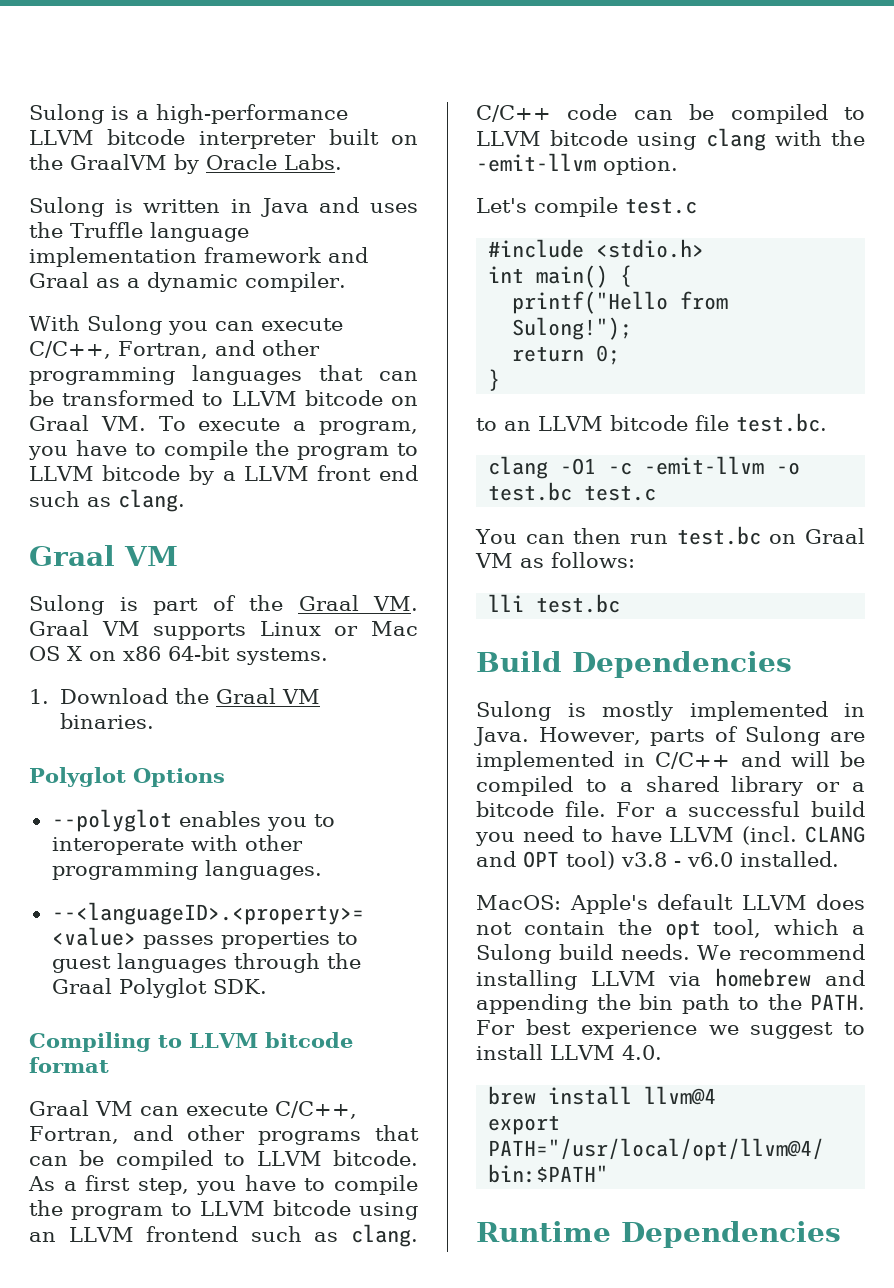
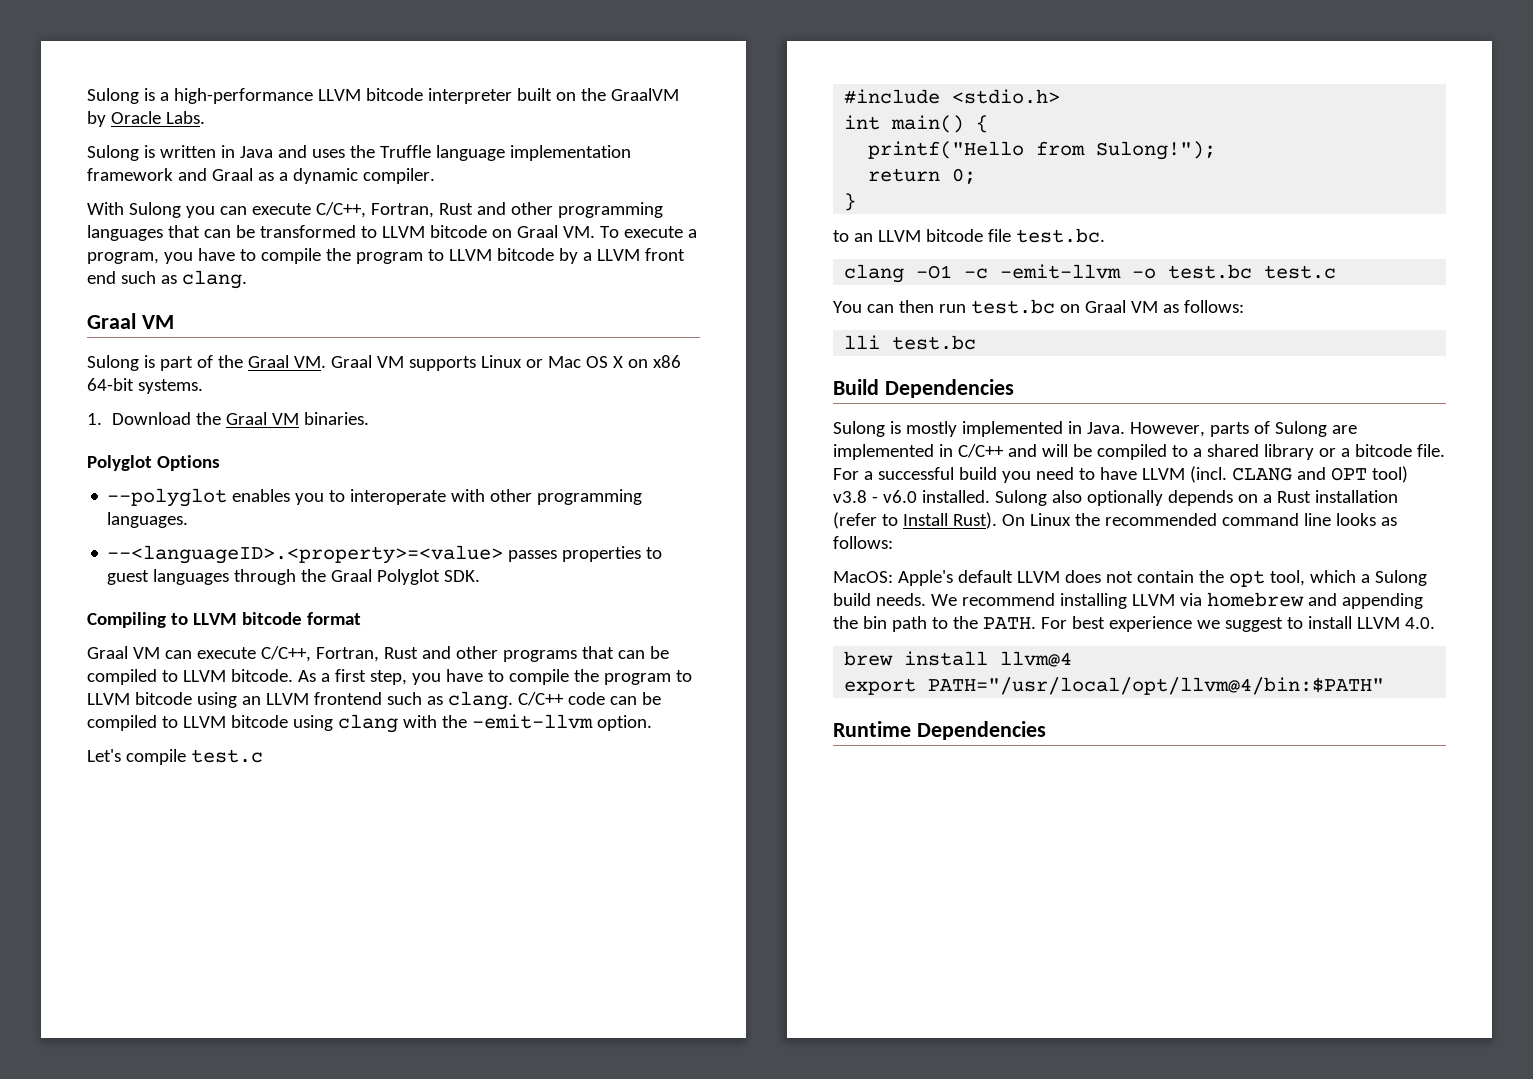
(208, 350) none -> [438,203,473,215] Rust
(119, 1135) none -> [383,647,418,659] Rust
(839, 859) none -> [994,490,1398,506] [833,512,1397,529] [833,536,893,549] Sulong also optionally depends on a Rust installation (refer to Install Rust). On Linux the recommended command line looks as follows:

